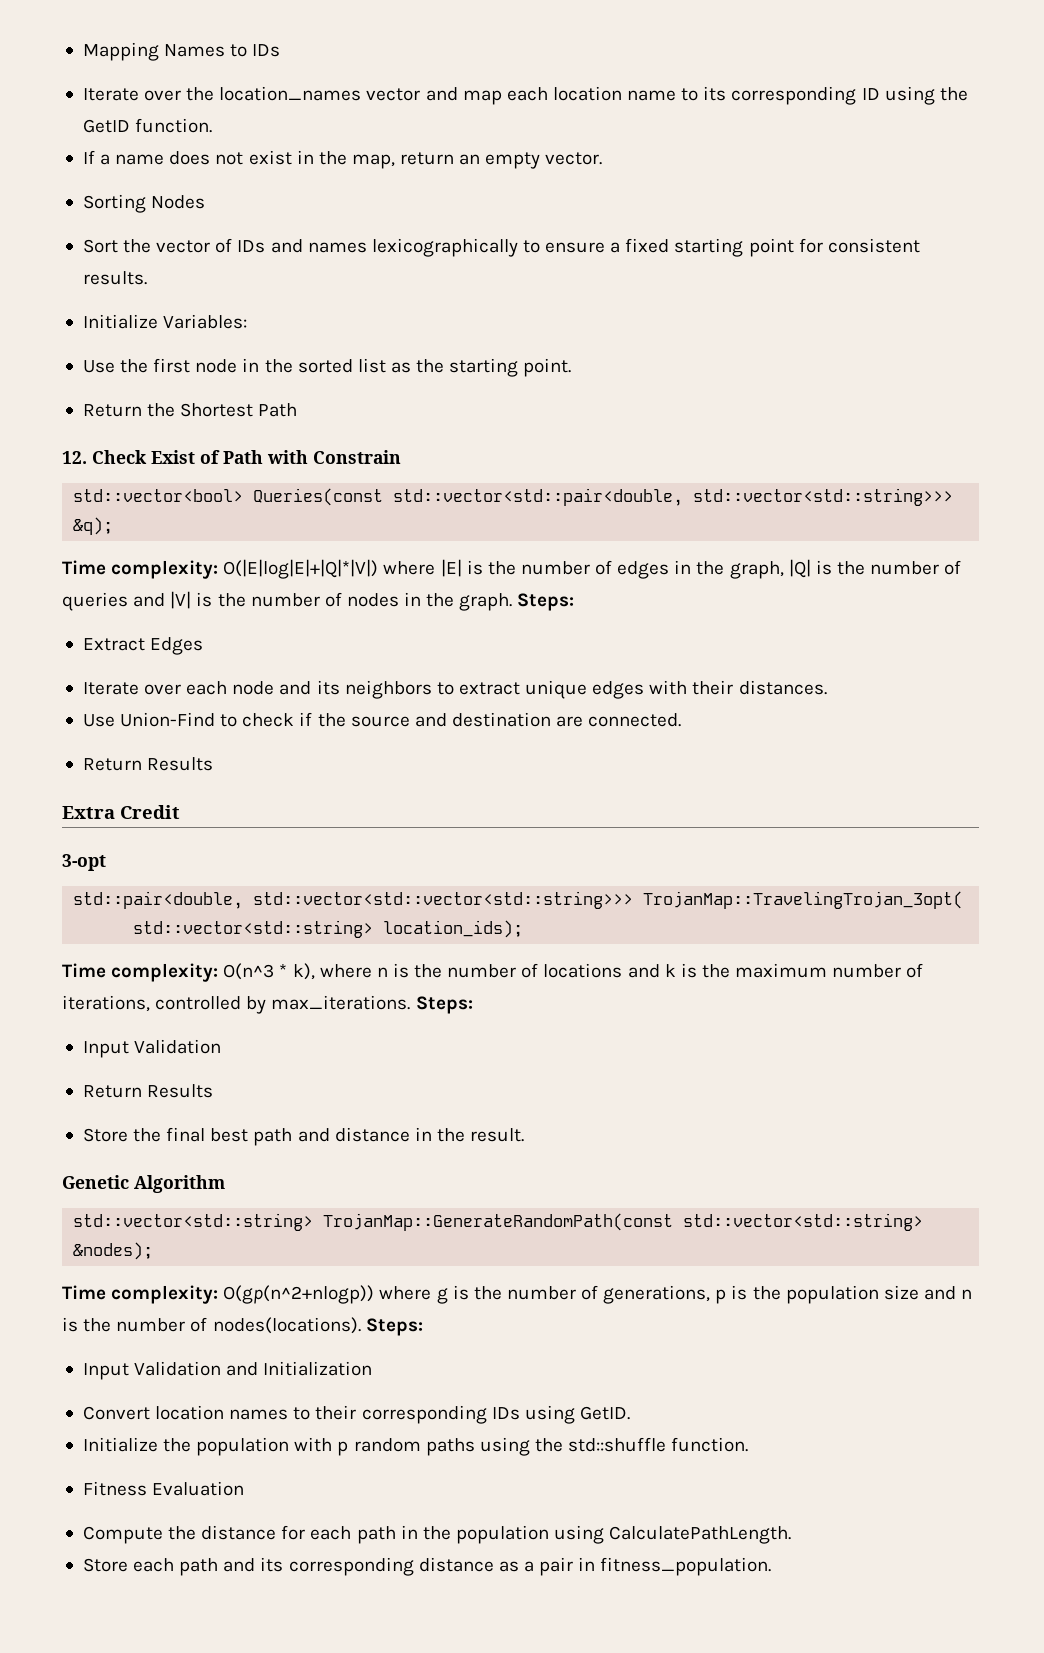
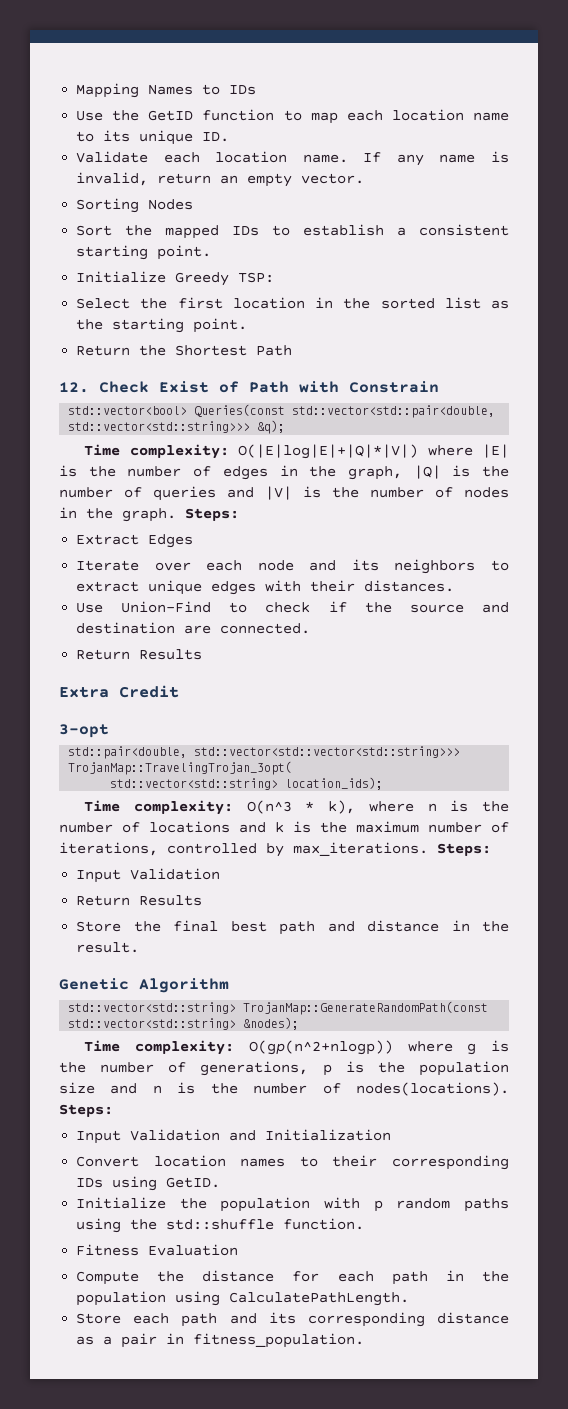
[82,86,458,101] Iterate over the location_names vector and -> [76,109,302,121] Use the GetID function to
[731,86,968,105] [82,118,213,133] [82,150,395,169] corresponding ID using the GetID function. // If a name does not exist in the map, -> [139,130,230,145] [76,151,509,166] [76,172,149,186] unique ID. // Validate each location name. If any name is invalid,
[156,238,920,257] [82,271,147,285] [82,314,248,329] [82,360,115,373] vector of IDs and names lexicographically to ensure a fixed starting point for consistent results. // Initialize Variables: // Use -> [165,224,509,239] [76,245,212,260] [76,271,275,286] [76,298,131,309] mapped IDs to establish a consistent starting point. // Initialize Greedy TSP: // Select
[195,359,238,373] node -> [232,297,305,309] location

